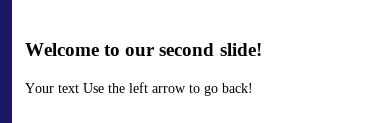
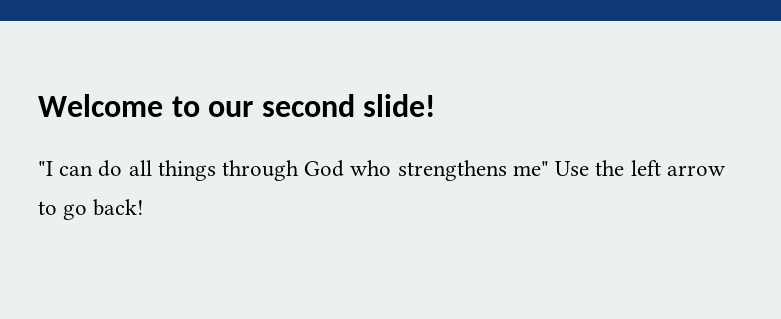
[25,83,79,93] Your text -> [38,160,549,181] "I can do all things through God who strengthens me"

